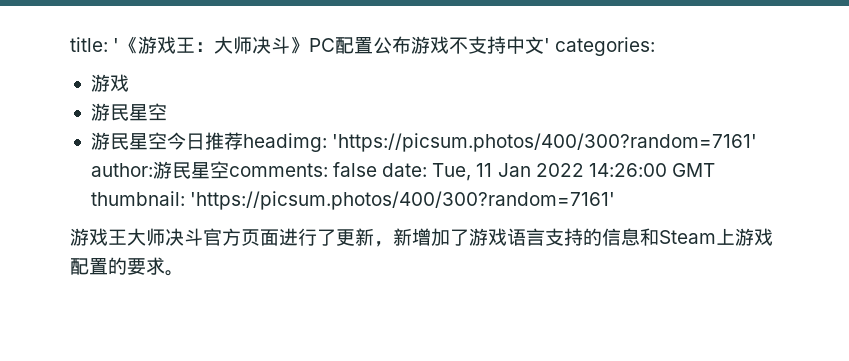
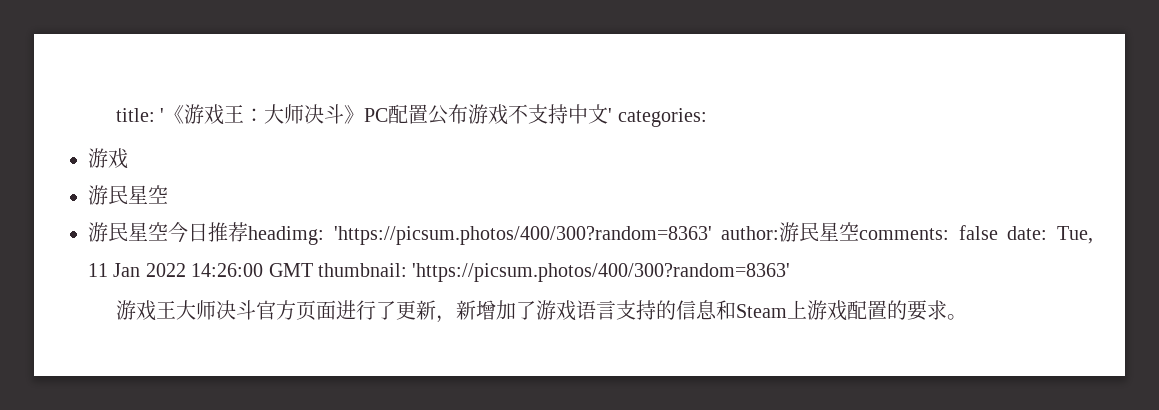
[332,133,758,152] 'https://picsum.photos/400/300?random=7161' -> [333,226,712,245] 'https://picsum.photos/400/300?random=8363'
[190,191,616,210] 'https://picsum.photos/400/300?random=7161' -> [412,263,791,282] 'https://picsum.photos/400/300?random=8363'

